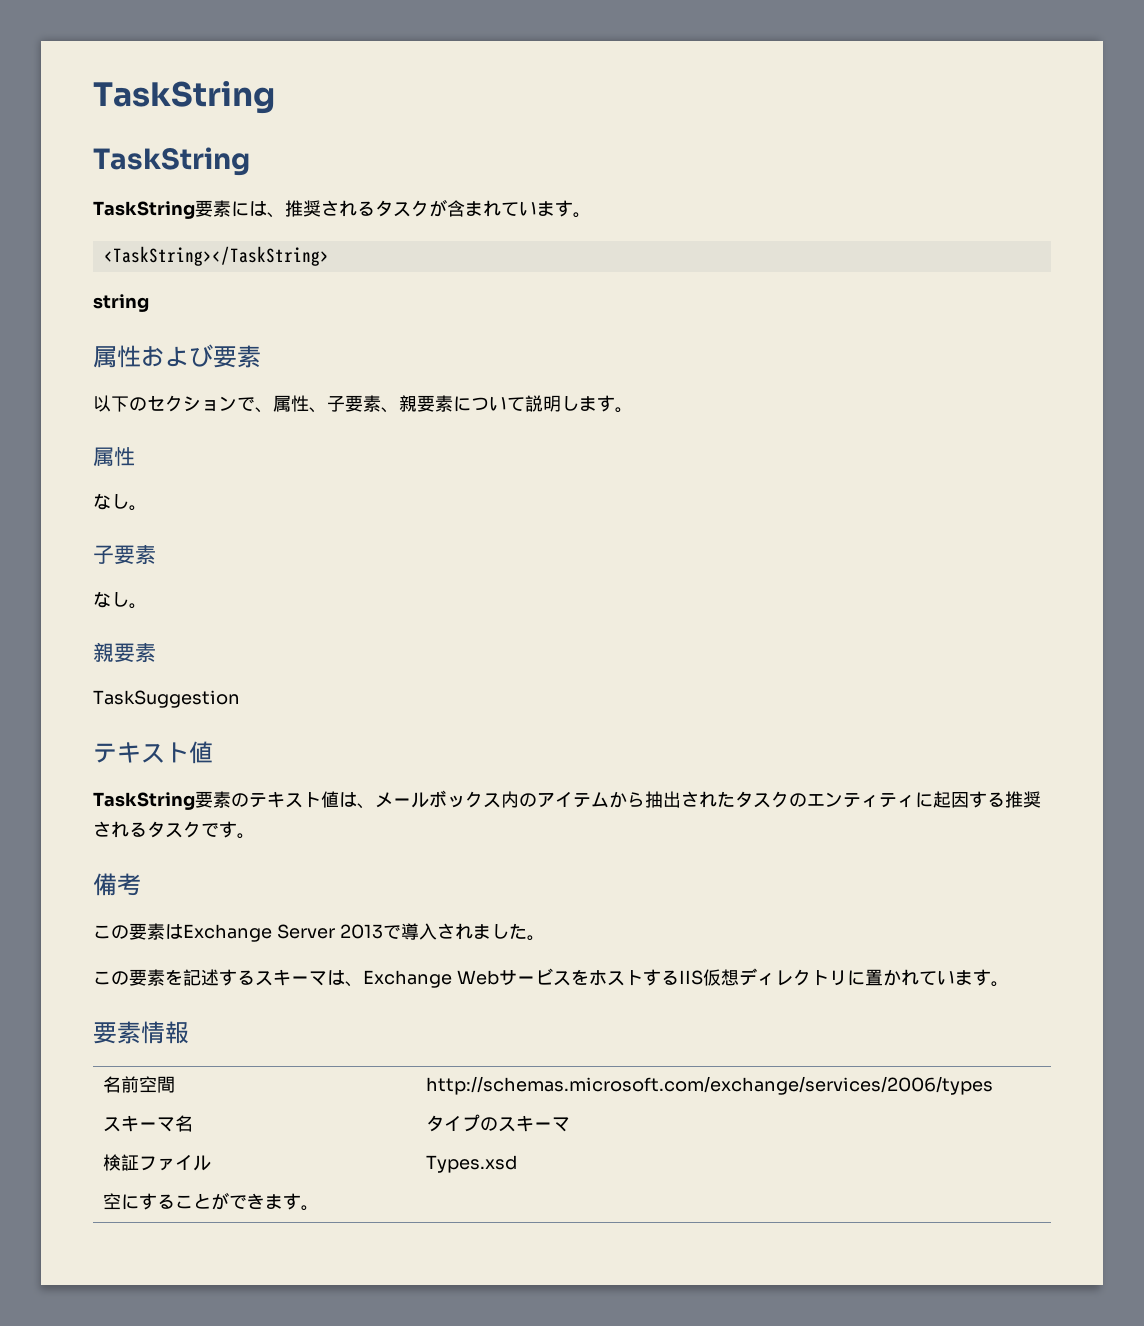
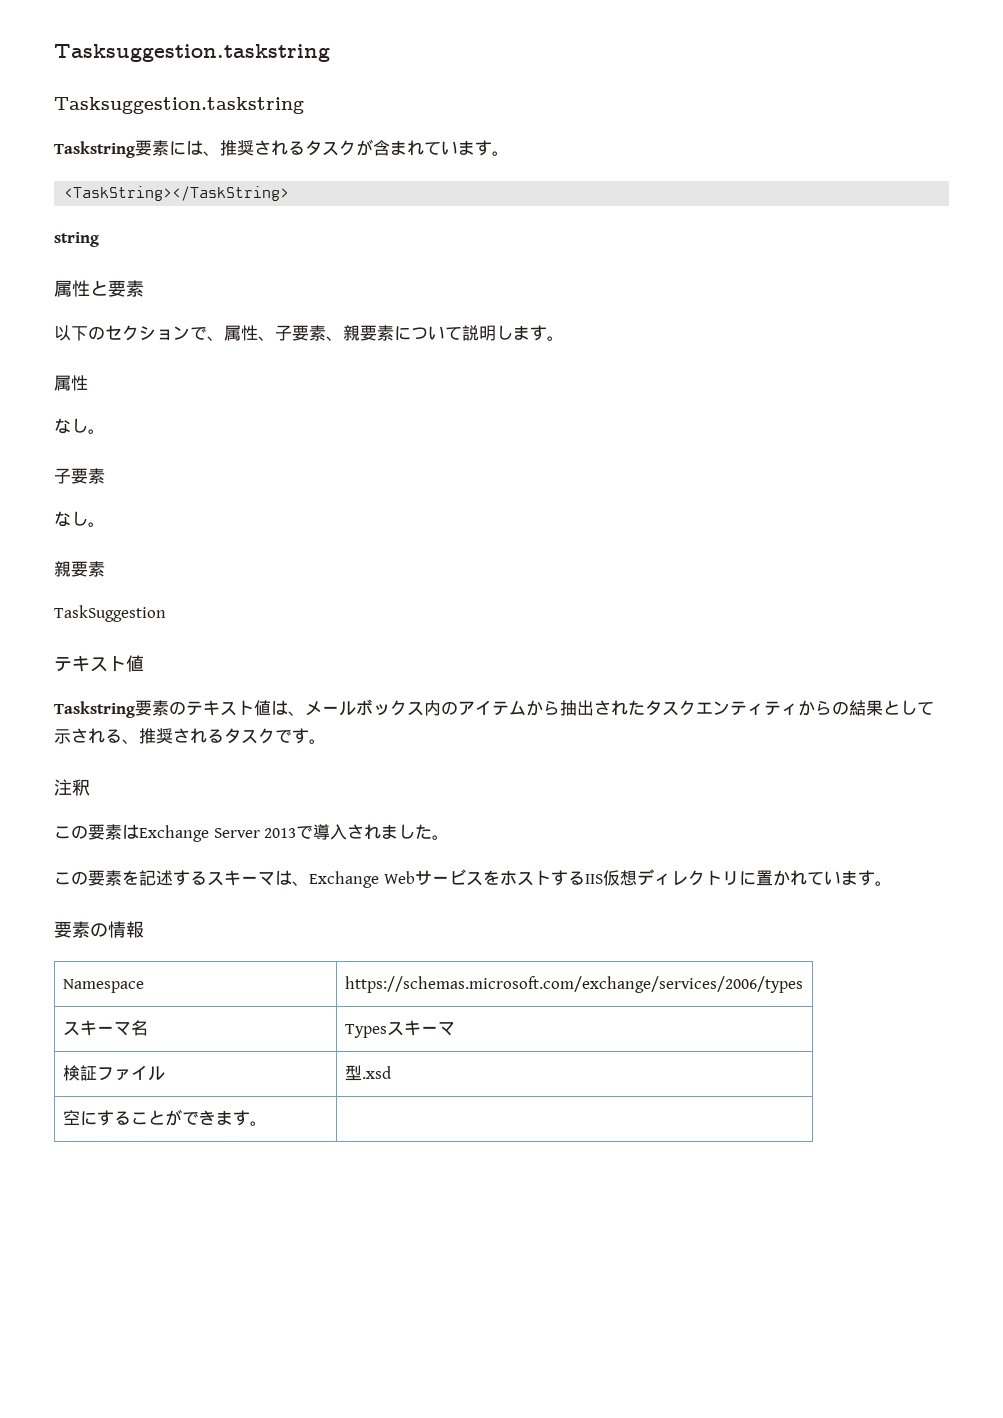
[93,81,275,114] [93,147,250,176] [93,201,195,219] TaskString // TaskString // TaskString -> [54,44,330,62] [54,97,304,114] [54,141,135,158] Tasksuggestion.taskstring // Tasksuggestion.taskstring // Taskstring
[141,344,213,367] および -> [90,280,108,296] と
[93,792,195,810] TaskString -> [54,701,135,718] Taskstring
[789,793,807,807] の -> (696, 708) none
[915,791,1005,808] に起因する -> [798,700,934,716] [54,728,139,744] からの結果として示される、
[93,873,141,896] 備考 -> [54,779,90,796] 注釈
(141, 1032) none -> [90,923,108,937] の
[102,1076,175,1093] [425,1076,993,1095] 名前空間 | http://schemas.microsoft.com/exchange/services/2006/types -> [62,979,144,993] [344,976,803,993] Namespace | https://schemas.microsoft.com/exchange/services/2006/types
[425,1114,498,1132] タイプの -> [344,1024,387,1038] Types
[425,1155,517,1173] Types.xsd -> [344,1065,391,1081] 型.xsd

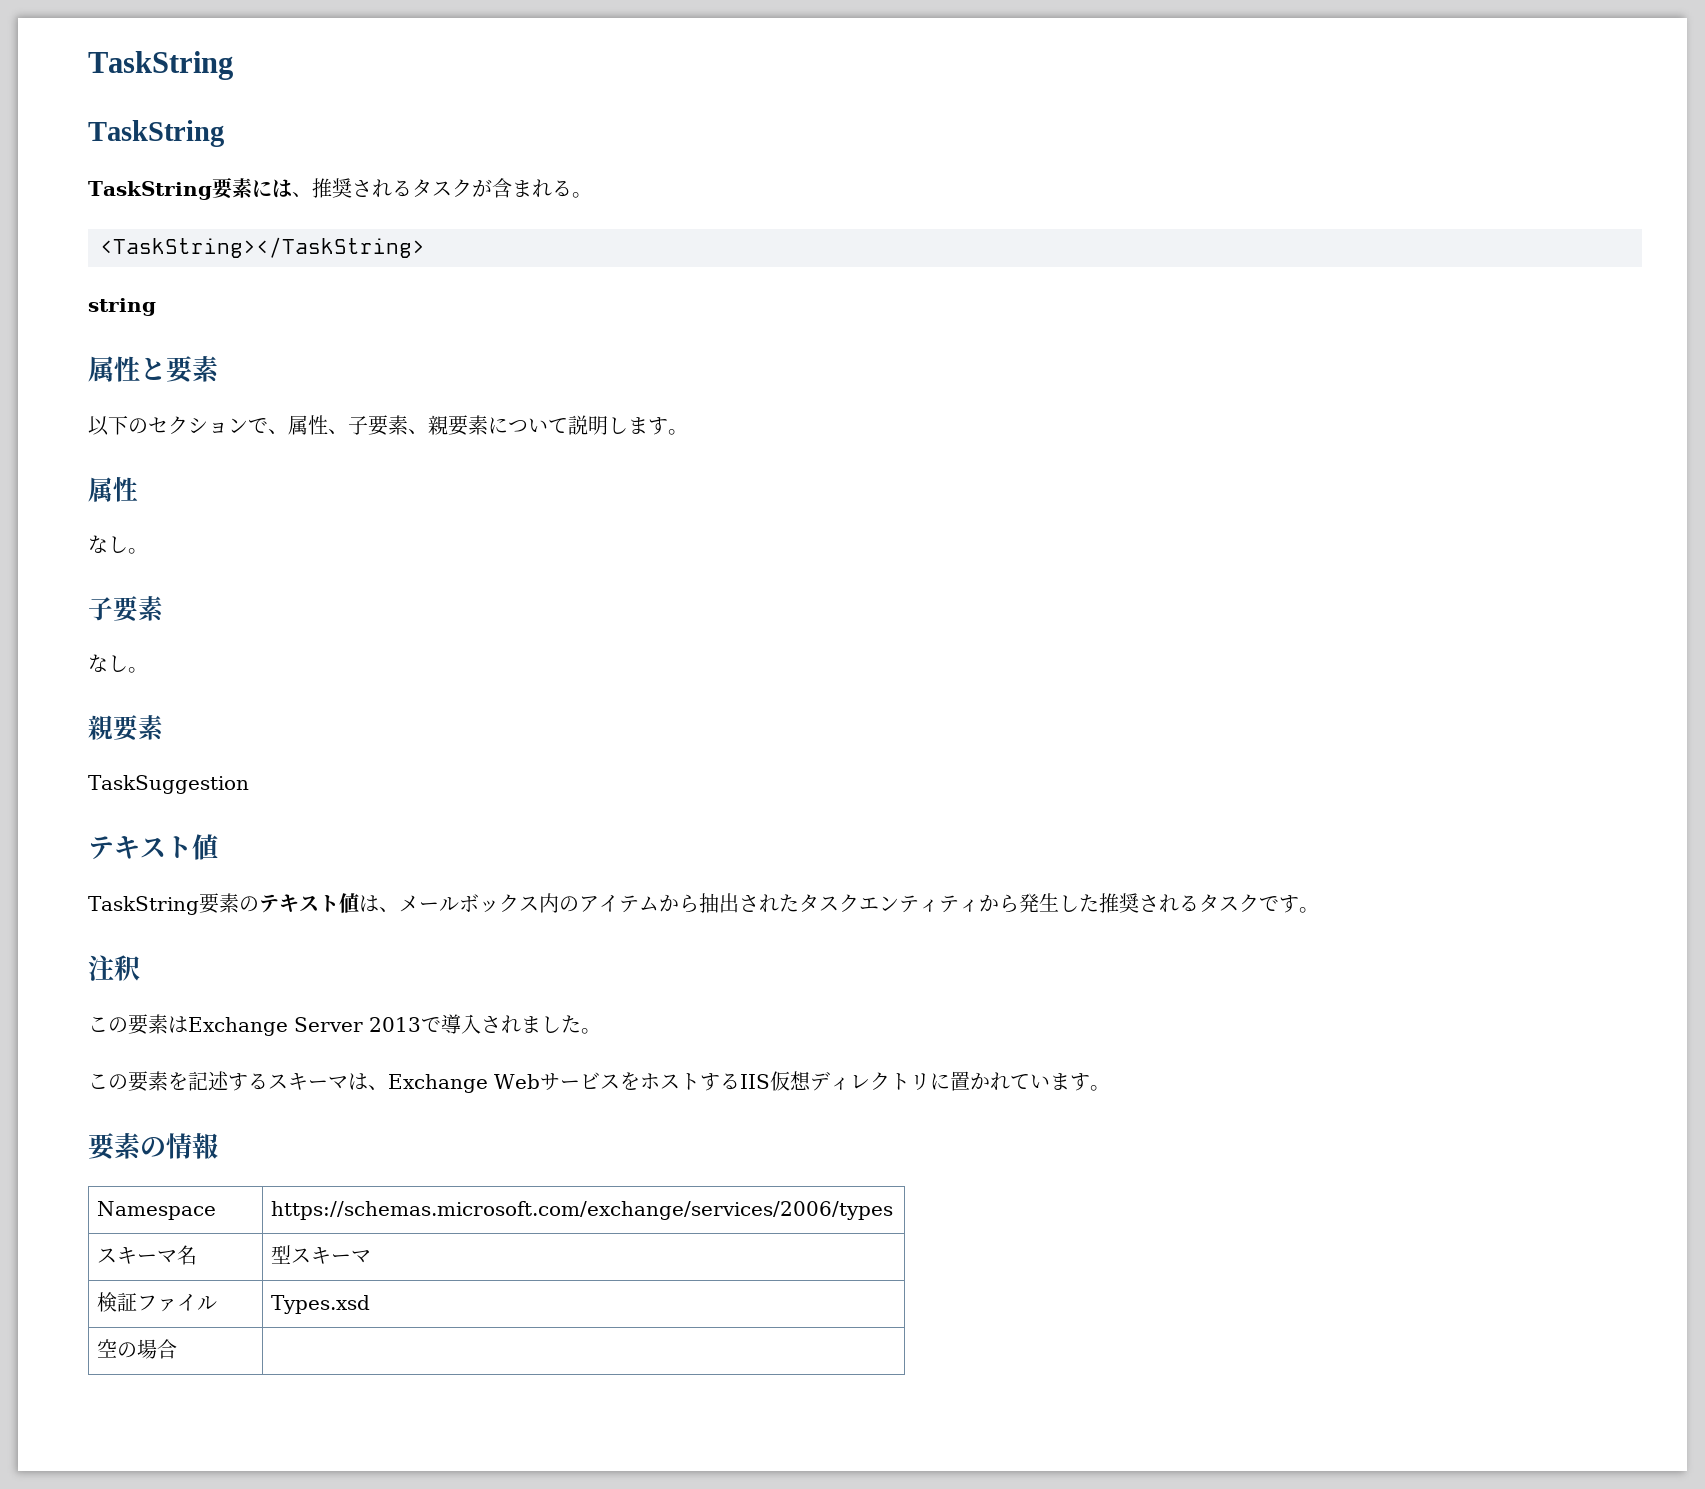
[54,44,330,62] [54,97,304,114] [54,141,135,158] Tasksuggestion.taskstring // Tasksuggestion.taskstring // Taskstring -> [88,51,233,80] [88,120,224,147] [88,181,212,200] TaskString // TaskString // TaskString
[424,140,492,156] ています -> [551,180,572,197] る
[54,701,135,718] Taskstring -> [88,896,199,915] TaskString
[832,700,934,716] [54,728,139,744] の結果として示される、 -> [1018,893,1099,913] 発生した
[344,1024,387,1038] Types -> [271,1245,292,1264] 型
[344,1065,391,1081] 型.xsd -> [271,1295,371,1314] Types.xsd
[79,1109,267,1126] にすることができます。 -> [117,1339,178,1359] の場合

